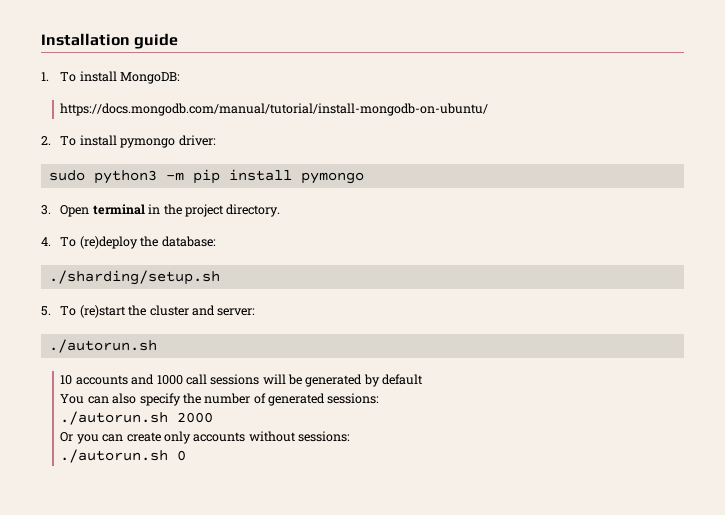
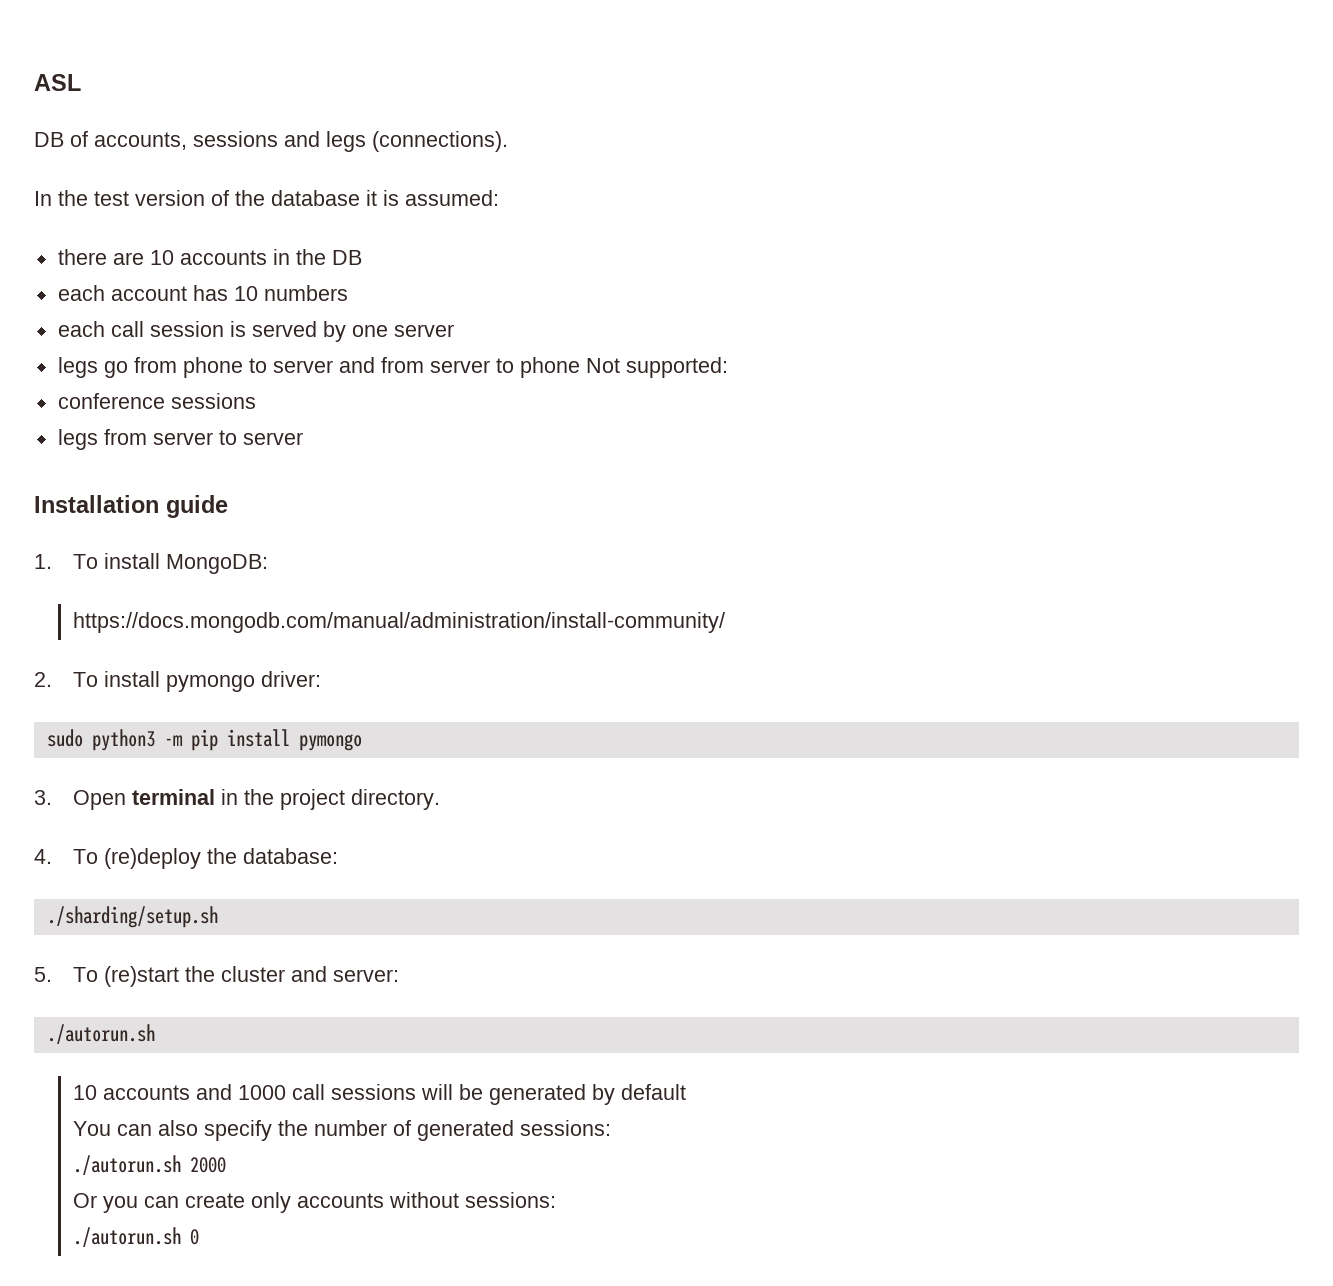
(41, 39) none -> [34,74,81,91] [34,131,508,152] [34,190,499,206] [57,249,362,265] [57,285,348,301] [57,321,454,342] [57,357,728,378] [57,393,256,409] [57,429,303,450] ASL // DB of accounts, sessions and legs (connections). // In the test version of the database it is assumed: // there are 10 accounts in the DB // each account has 10 numbers // each call session is served by one server // legs go from phone to server and from server to phone Not supported: // conference sessions // legs from server to server //
[60,103,489,116] https://docs.mongodb.com/manual/tutorial/install-mongodb-on-ubuntu/ -> [72,612,725,633] https://docs.mongodb.com/manual/administration/install-community/

